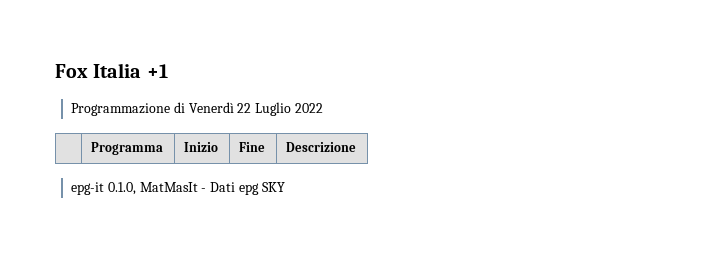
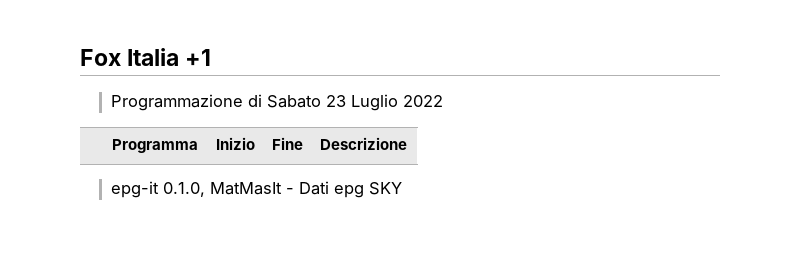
[188,102,252,113] Venerdì 22 -> [266,95,346,108] Sabato 23

